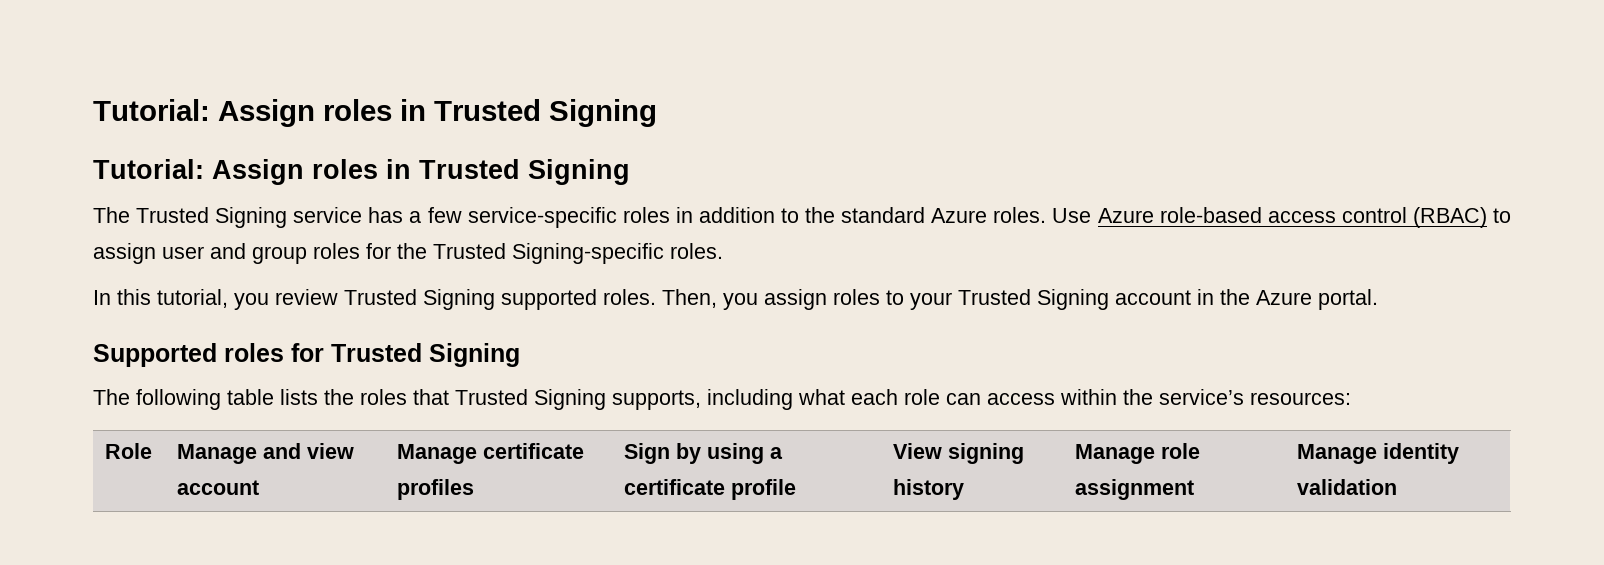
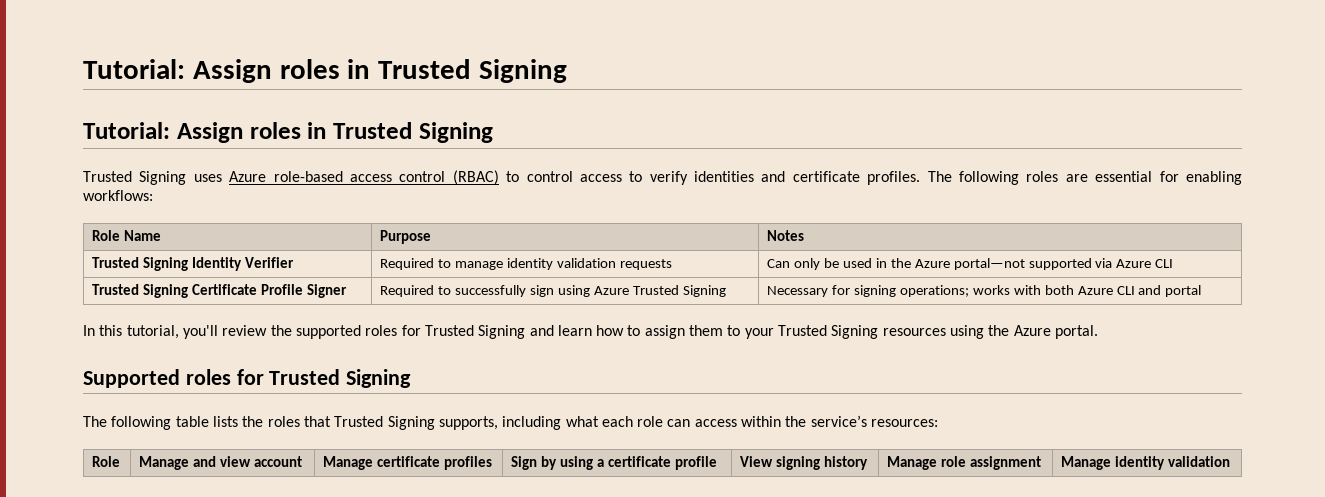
[93,207,1092,228] The Trusted Signing service has a few service-specific roles in addition to the standard Azure roles. Use -> [83,171,222,185] Trusted Signing uses
[93,243,723,264] [93,289,880,310] assign user and group roles for the Trusted Signing-specific roles. // In this tutorial, you review Trusted Signing supported roles. Then, you assign roles -> [526,171,1242,185] [83,190,153,201] [92,230,162,241] [380,230,432,244] [767,230,805,241] [92,257,294,271] [380,258,672,270] [767,258,1174,270] [92,284,347,298] [380,285,726,297] [767,285,1202,297] [83,325,724,339] control access to verify identities and certificate profiles. The following roles are essential for enabling workflows: // Role Name | Purpose | Notes // Trusted Signing Identity Verifier | Required to manage identity validation requests | Can only be used in the Azure portal—not supported via Azure CLI // Trusted Signing Certificate Profile Signer | Required to successfully sign using Azure Trusted Signing | Necessary for signing operations; works with both Azure CLI and portal // In this tutorial, you'll review the supported roles for Trusted Signing and learn how to assign them
[1115,289,1214,305] account in -> [882,325,985,339] resources using

